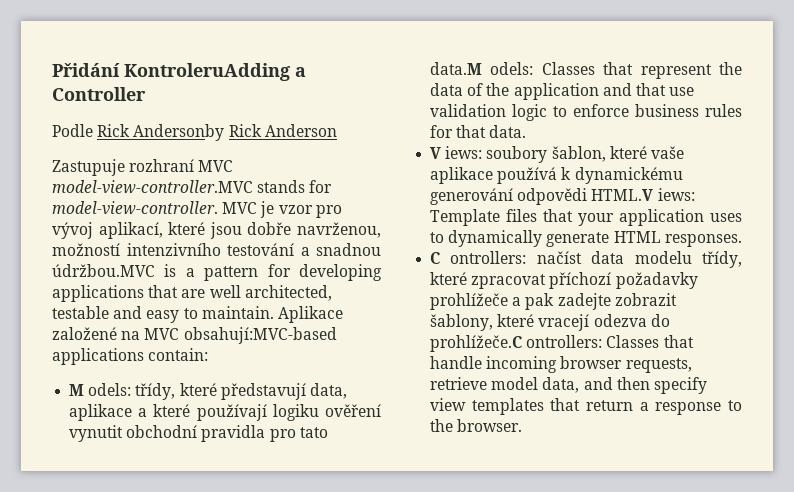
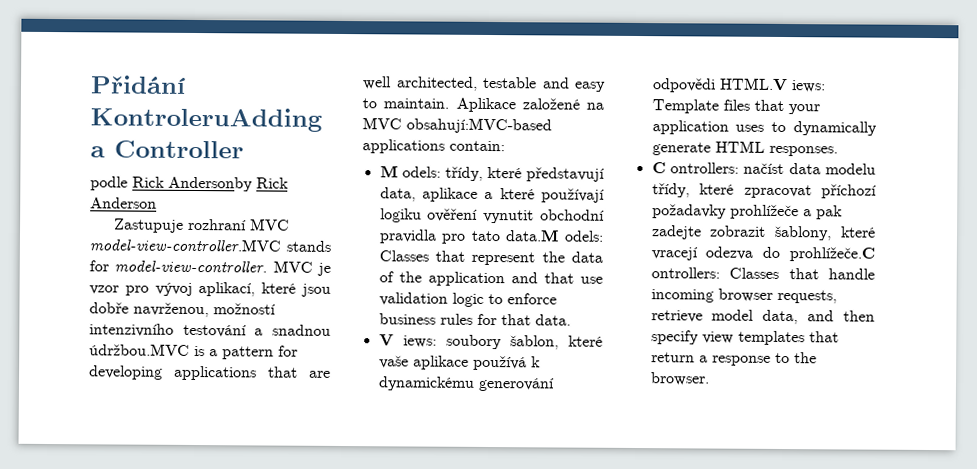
[52,124,93,137] Podle -> [90,176,128,191] podle

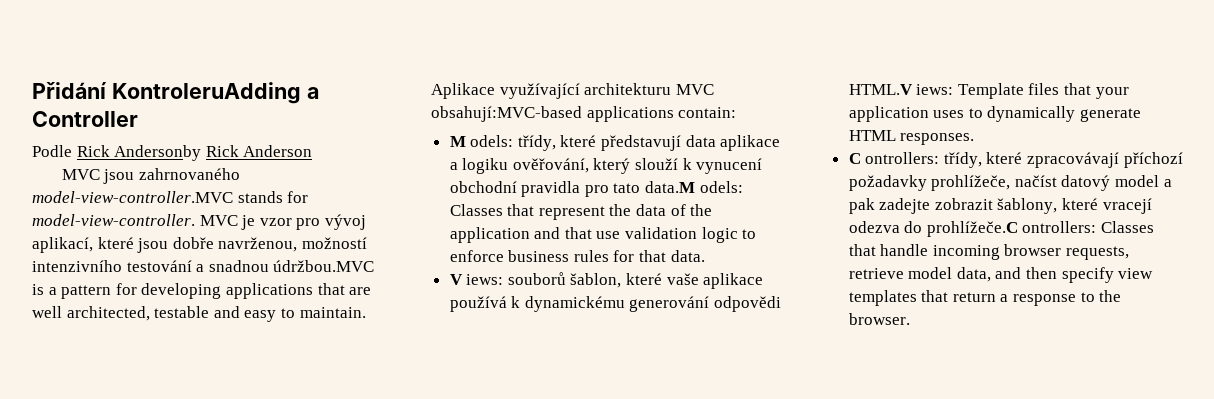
[90,176,128,191] podle -> [32,145,72,157] Podle
[114,218,291,233] Zastupuje rozhraní MVC -> [61,168,241,184] MVC jsou zahrnovaného
[521,98,604,110] založené na -> [499,83,672,99] využívající architekturu
[379,187,416,202] data, -> [685,135,716,147] data
[499,188,605,203] [379,208,535,224] které používají logiku ověření vynutit -> [462,158,763,174] logiku ověřování, který slouží k vynucení
[445,334,502,350] soubory -> [507,272,566,285] souborů
[743,162,876,175] [651,183,812,199] načíst data modelu třídy, které zpracovat -> [943,152,1120,168] třídy, které zpracovávají
[729,204,799,220] prohlížeče -> [931,175,1160,191] prohlížeče, načíst datový model

